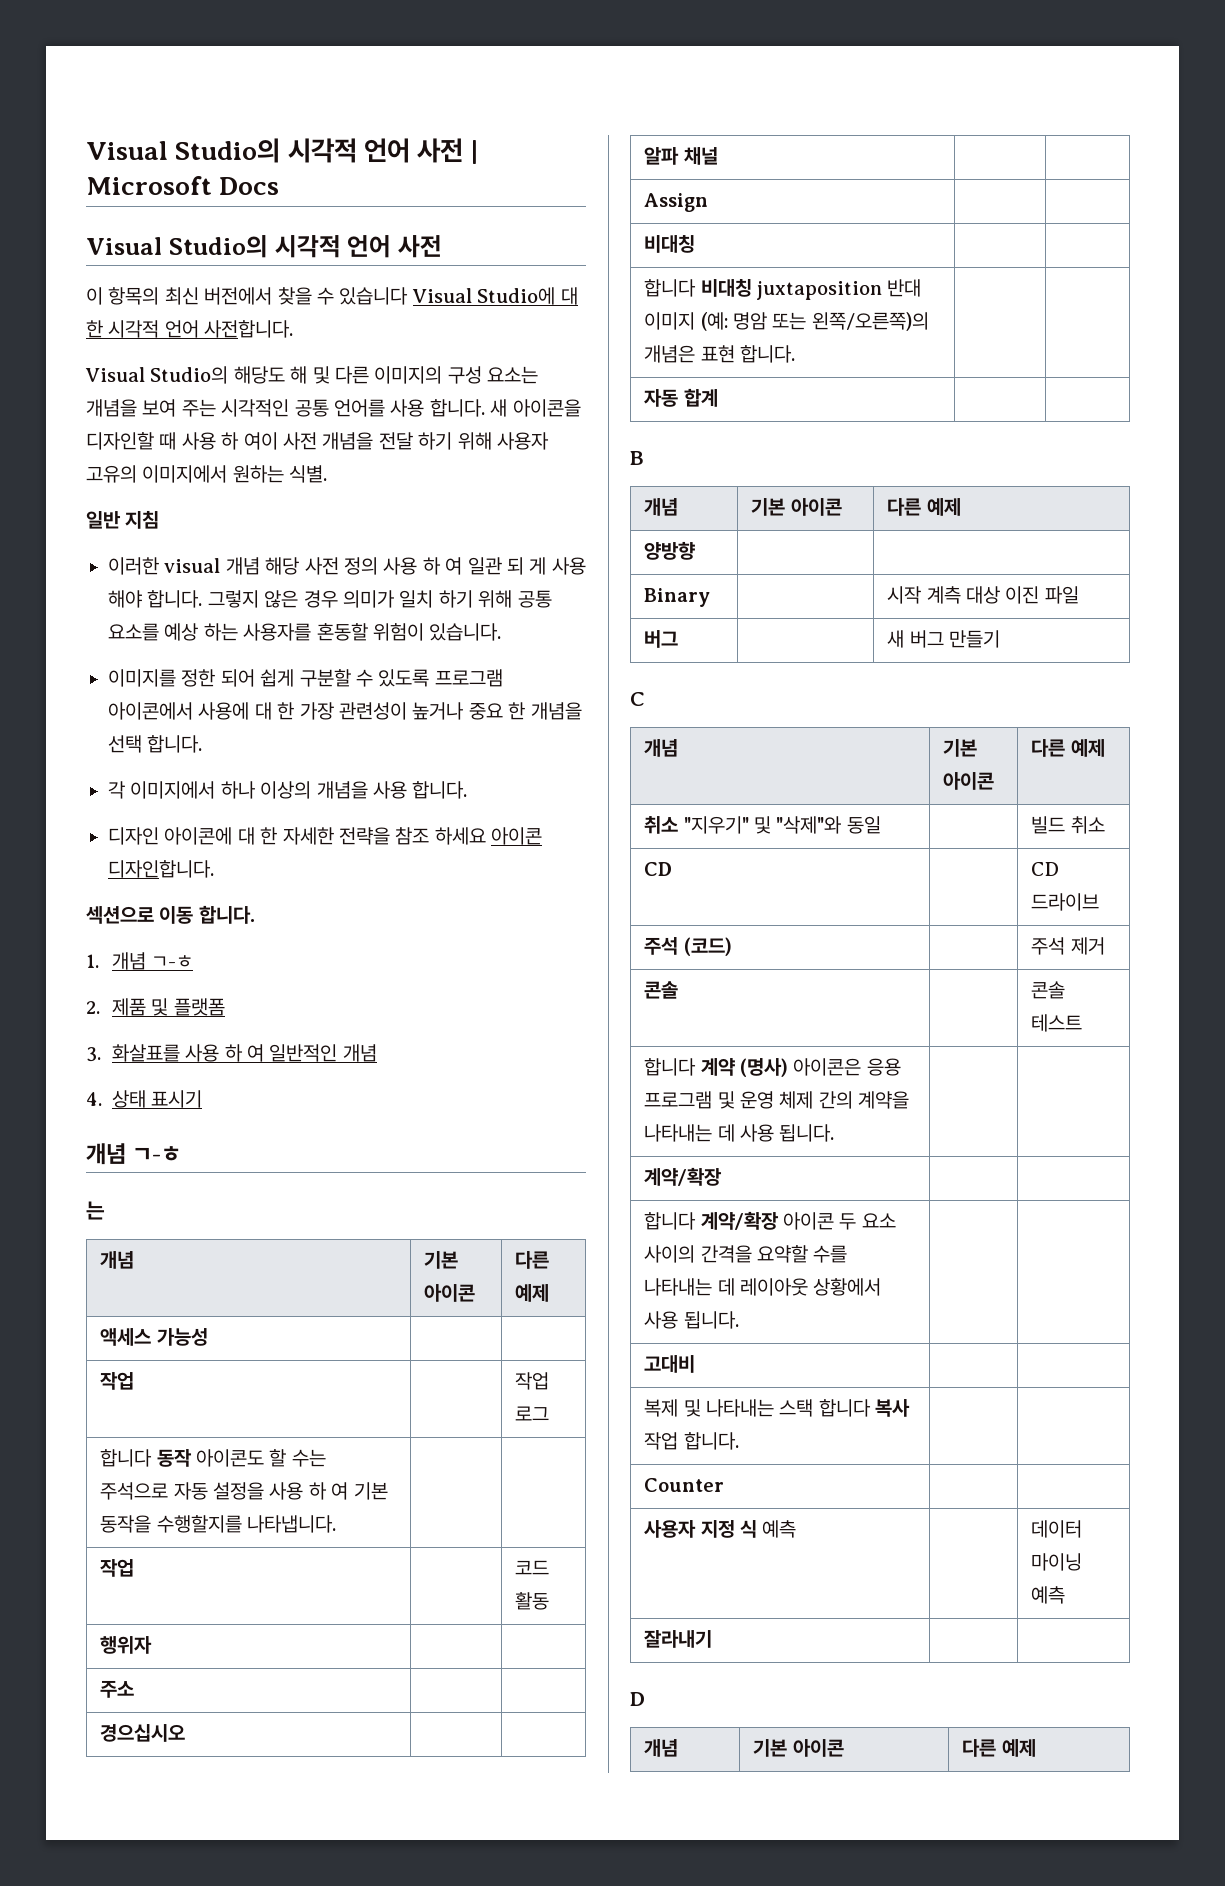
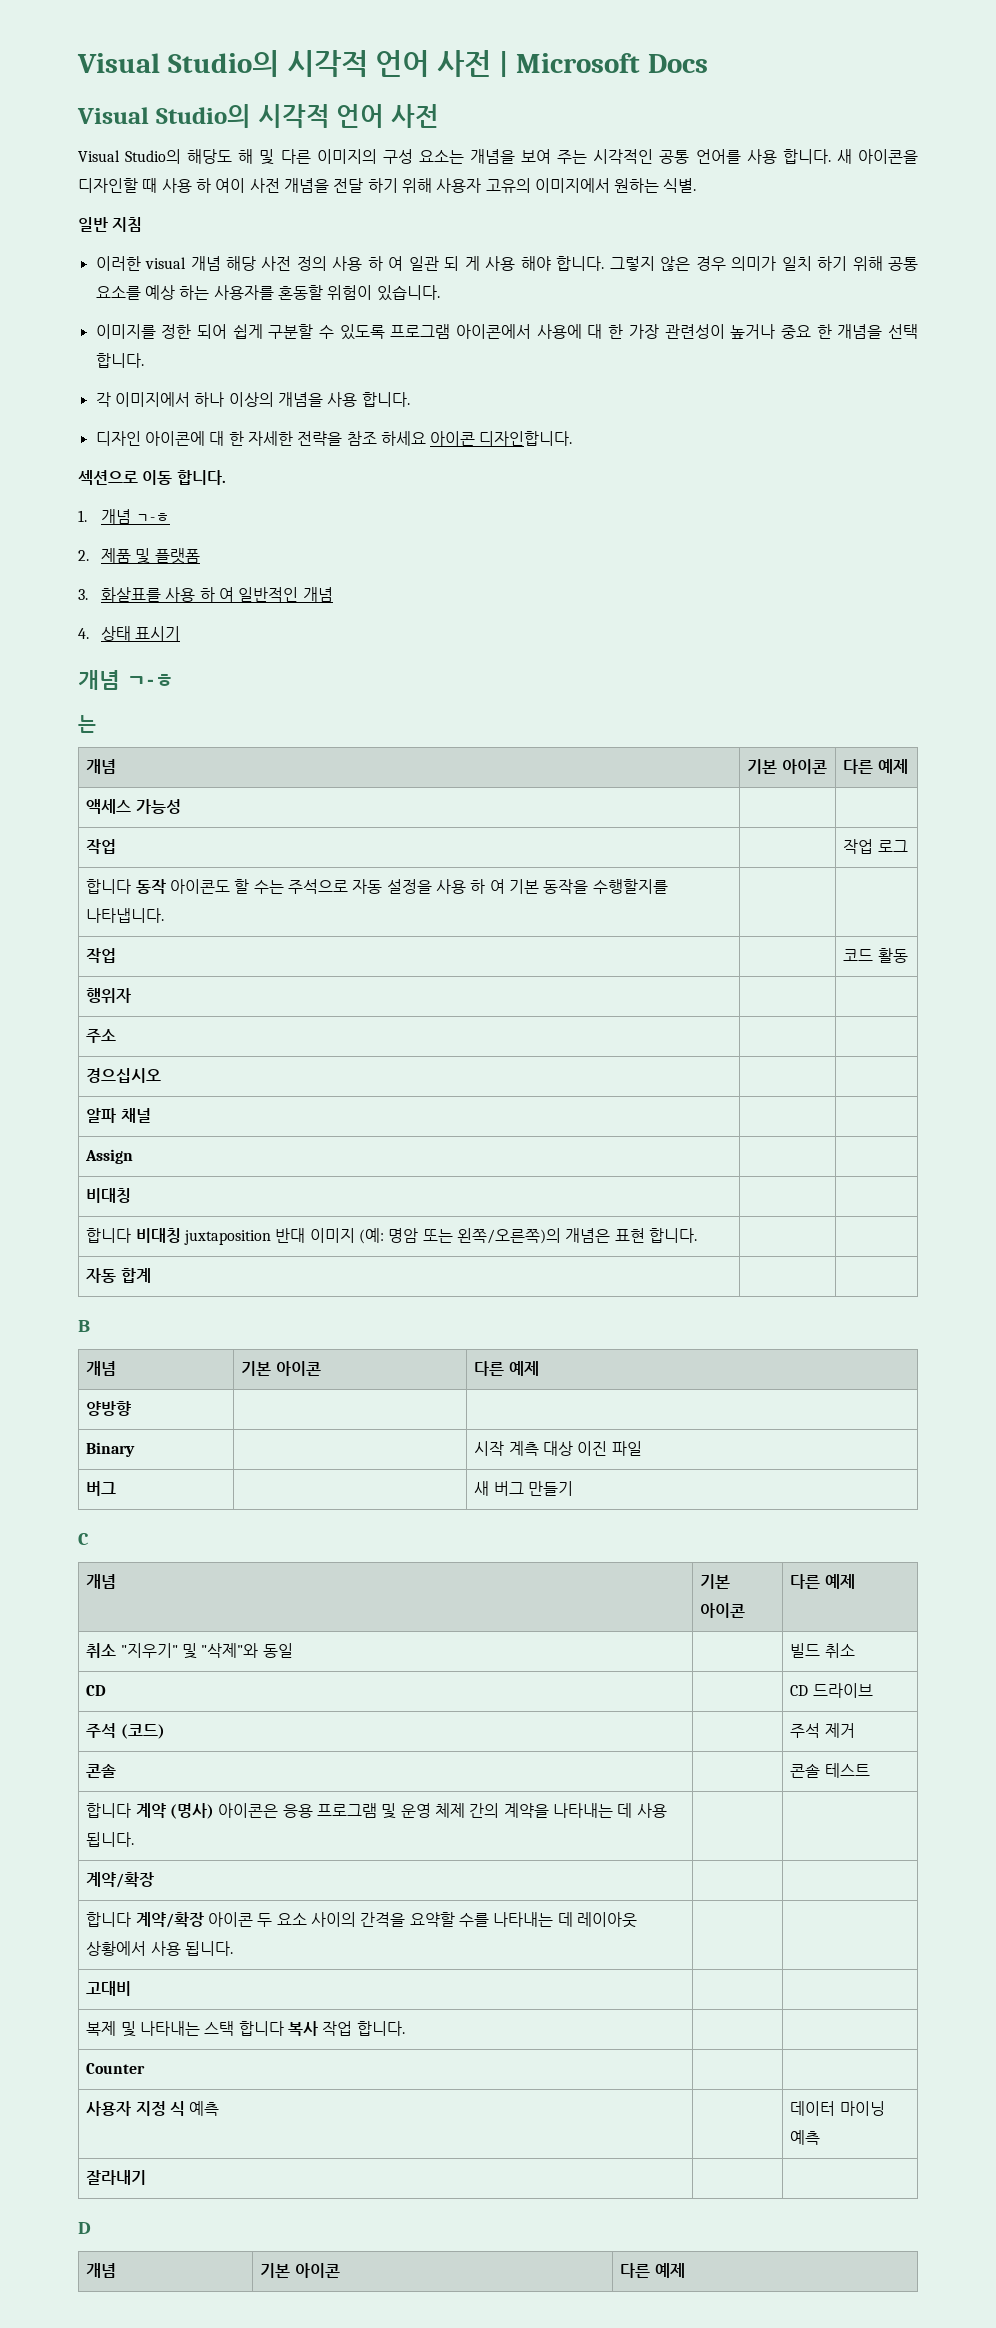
[86,287,578,305] [86,320,294,338] // 이 항목의 최신 버전에서 찾을 수 있습니다 Visual Studio에 대 한 시각적 언어 사전합니다. -> (439, 116) none

